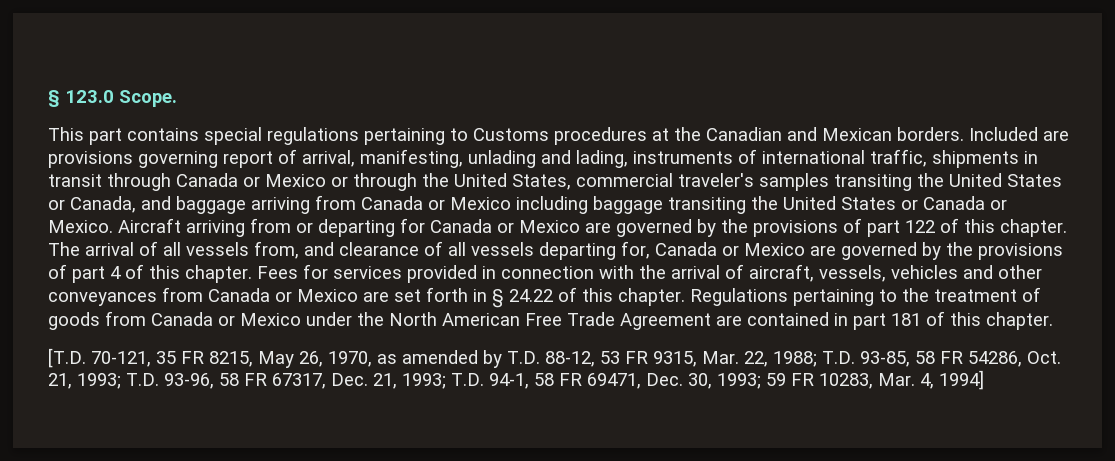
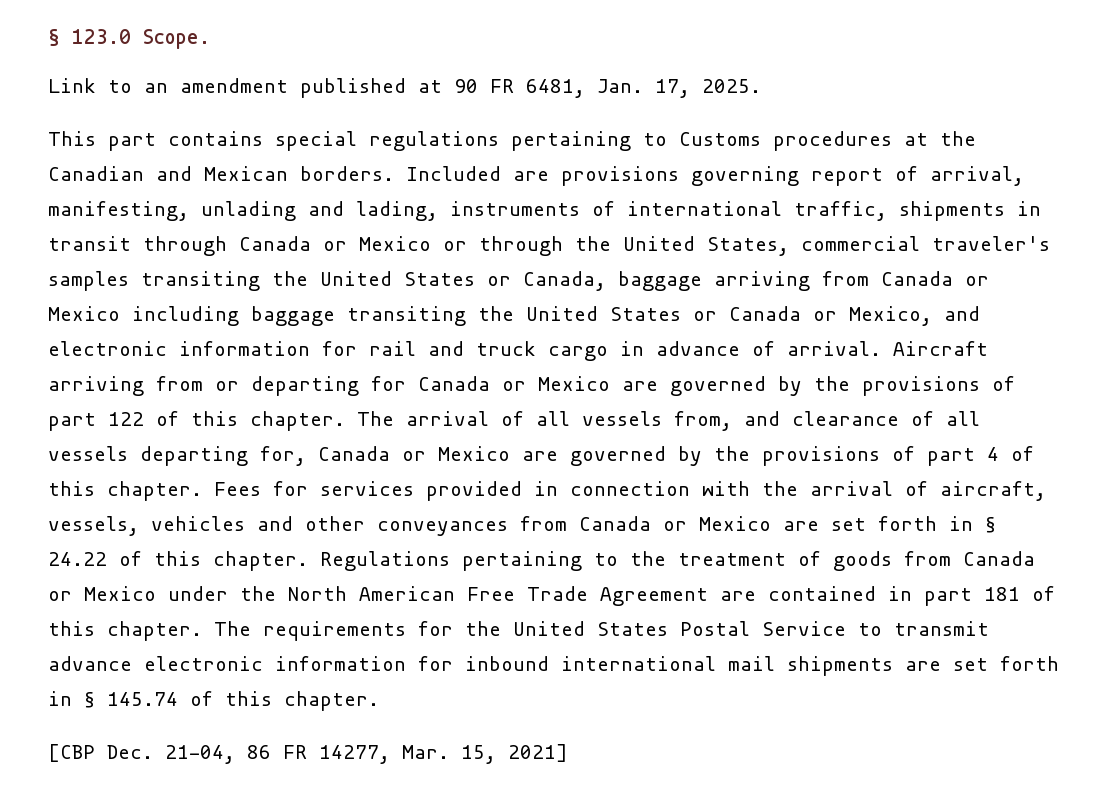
(177, 98) none -> [48,78,761,98] // Link to an amendment published at 90 FR 6481, Jan. 17, 2025.
[141,196,171,210] and -> (606, 281) none
[48,220,113,233] Mexico. -> [849,306,980,326] [48,341,881,361] Mexico, and electronic information for rail and truck cargo in advance of arrival.
[48,348,1061,368] [48,370,984,390] // [T.D. 70-121, 35 FR 8215, May 26, 1970, as amended by T.D. 88-12, 53 FR 9315, Mar. 22, 1988; T.D. 93-85, 58 FR 54286, Oct. 21, 1993; T.D. 93-96, 58 FR 67317, Dec. 21, 1993; T.D. 94-1, 58 FR 69471, Dec. 30, 1993; 59 FR 10283, Mar. 4, 1994] -> [214,621,989,641] [48,656,1059,676] [48,691,379,711] [48,744,568,764] The requirements for the United States Postal Service to transmit advance electronic information for inbound international mail shipments are set forth in § 145.74 of this chapter. // [CBP Dec. 21-04, 86 FR 14277, Mar. 15, 2021]

